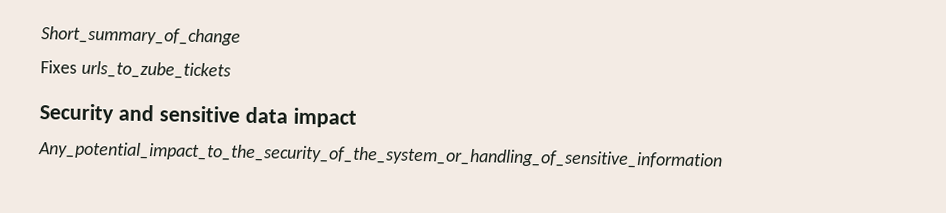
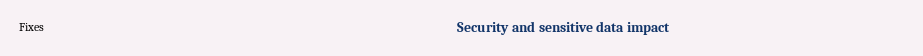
[41,26,241,46] Short_summary_of_change // -> (19, 27) none
[80,60,231,80] urls_to_zube_tickets -> (44, 27) none
[38,141,723,170] // Any_potential_impact_to_the_security_of_the_system_or_handling_of_sensitive_information -> (671, 28) none

